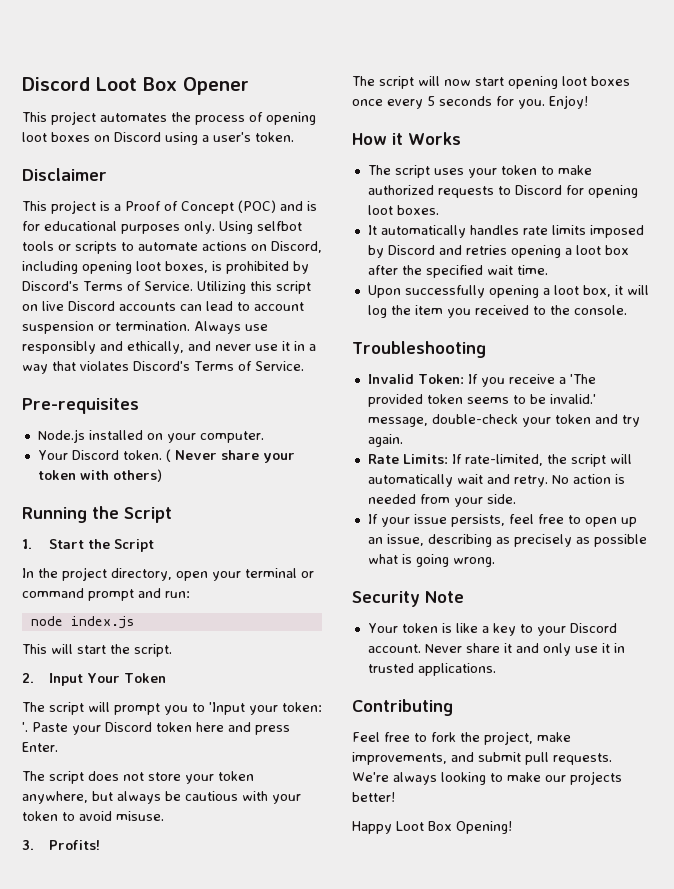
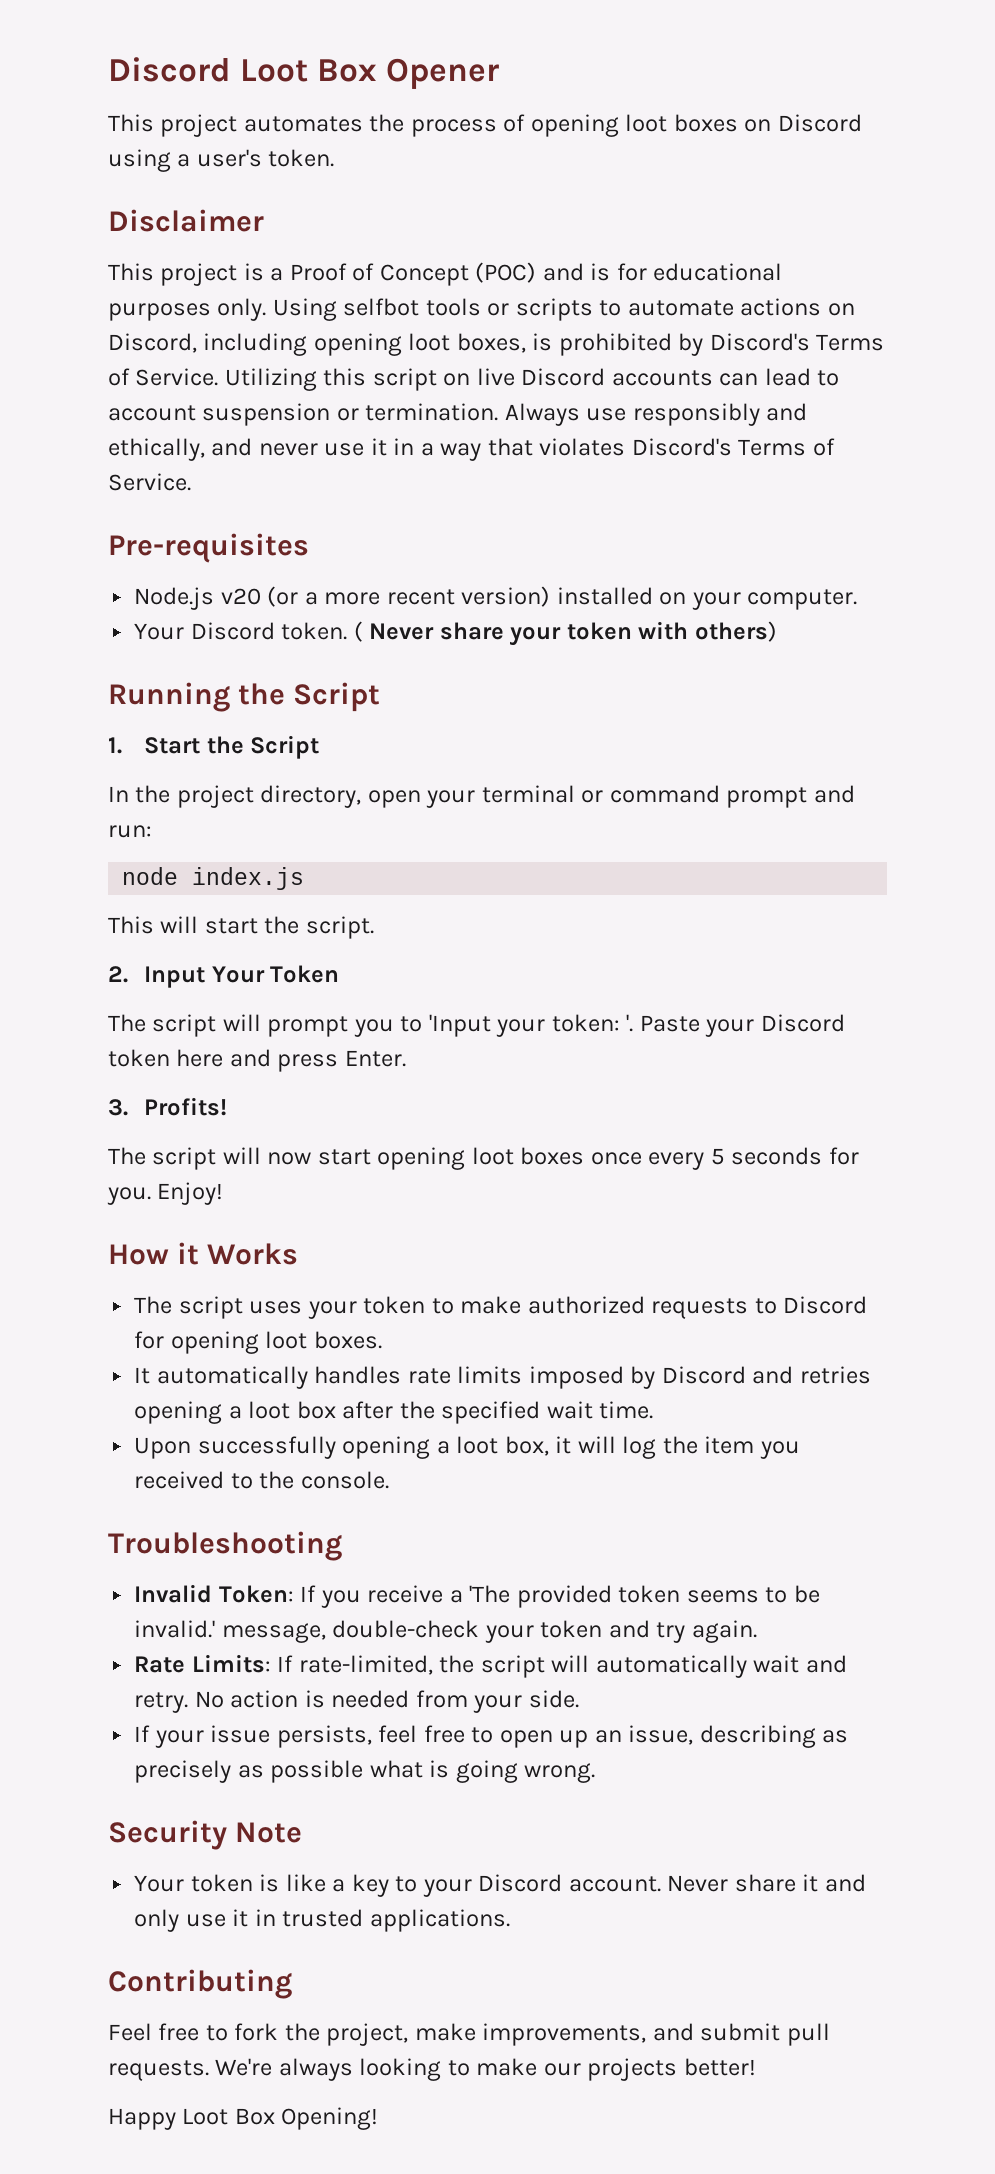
(85, 436) none -> [220,586,551,607] v20 (or a more recent version)
[22,771,254,784] [22,791,301,804] [22,811,164,821] // The script does not store your token anywhere, but always be cautious with your token to avoid misuse. -> (406, 1058) none

